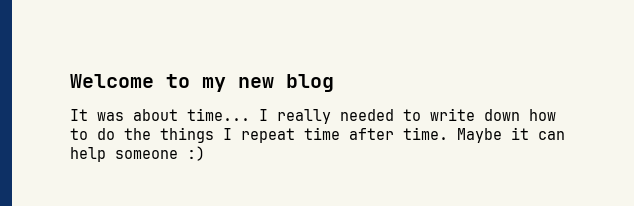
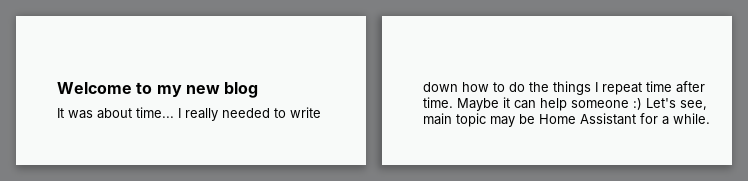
(205, 153) none -> [646,98,707,110] [423,113,710,127] Let's see, main topic may be Home Assistant for a while.

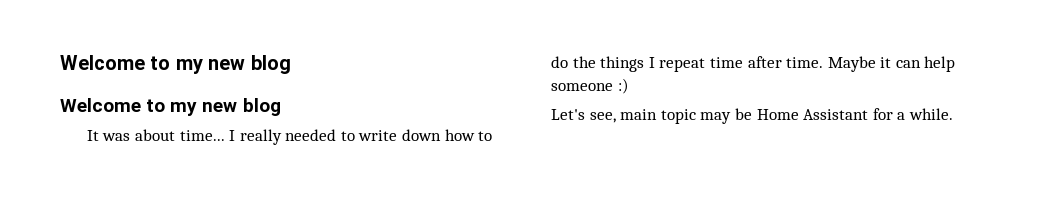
[57,82,259,98] Welcome to my new blog -> [60,55,291,74] [60,98,281,116] Welcome to my new blog // Welcome to my new blog
(642, 104) none -> (629, 86) //

